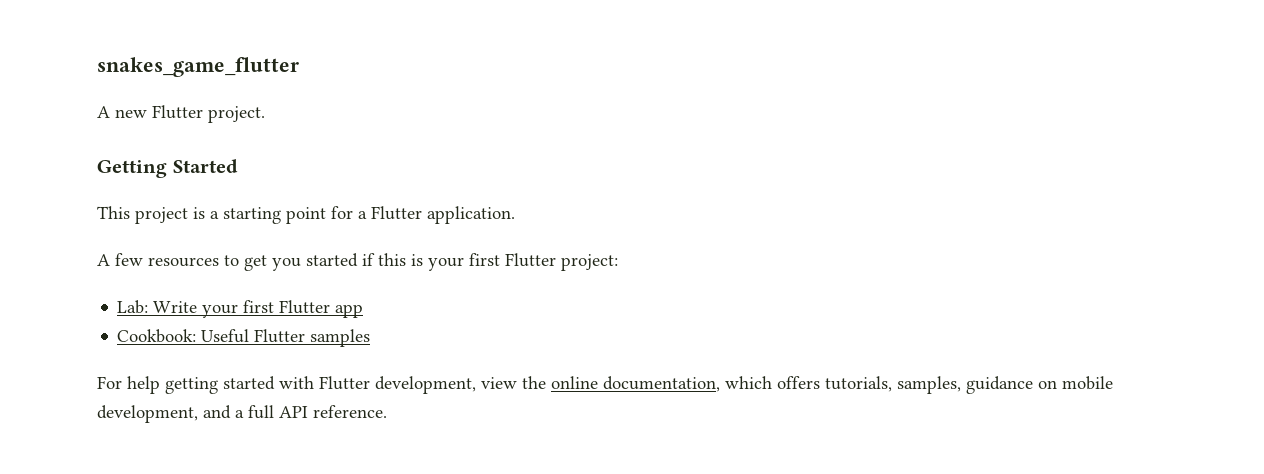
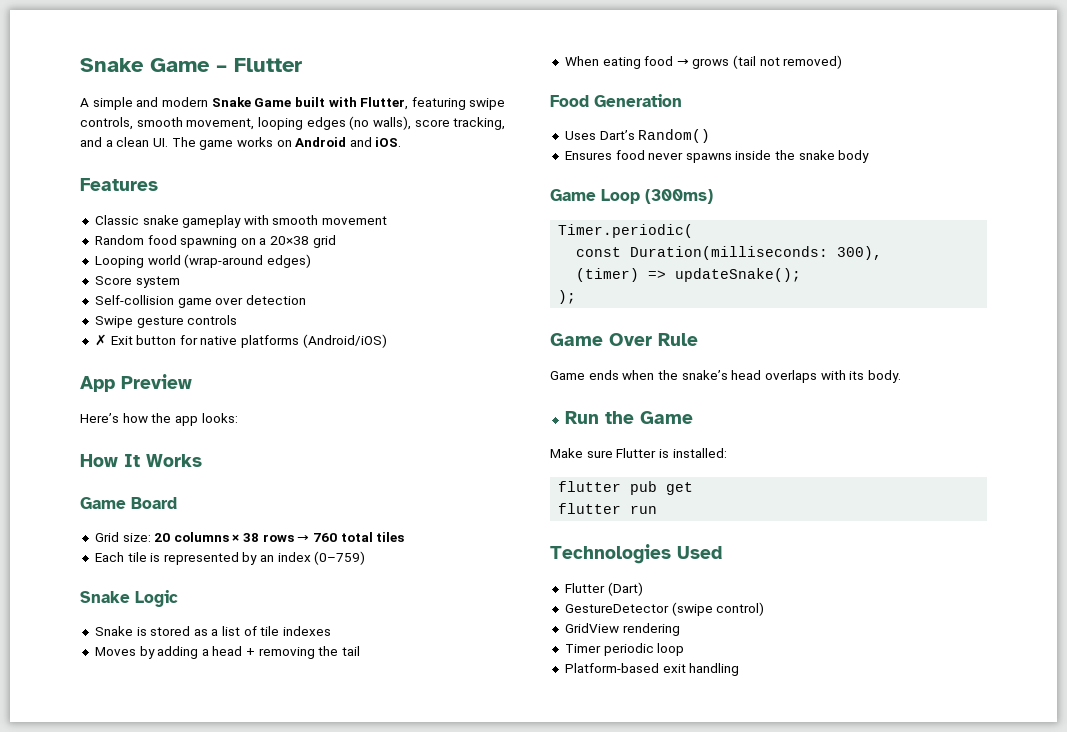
[97,57,299,77] [97,105,265,123] [97,159,238,178] [97,206,515,224] [97,253,618,271] [117,300,364,318] [117,329,371,347] [97,376,1113,394] [97,405,387,423] snakes_game_flutter // A new Flutter project. // Getting Started // This project is a starting point for a Flutter application. // A few resources to get you started if this is your first Flutter project: // Lab: Write your first Flutter app // Cookbook: Useful Flutter samples // For help getting started with Flutter development, view the online documentation, which offers tutorials, samples, guidance on mobile development, and a full API reference. -> [80,58,302,72] [80,97,506,110] [80,116,506,130] [80,137,402,150] [80,178,158,191] [94,215,388,228] [94,235,336,248] [94,254,311,268] [94,276,180,288] [94,295,306,308] [94,315,238,328] [94,334,387,348] [80,374,192,392] [80,413,238,426] [80,454,202,467] [80,497,177,509] [94,532,405,542] [94,551,366,565] [80,590,178,607] [94,626,332,636] [94,646,361,659] [564,55,843,69] [550,94,682,107] [564,129,711,143] [564,150,870,163] [550,189,713,204] [558,224,694,238] [576,246,883,260] [576,268,802,282] [558,290,577,304] [550,333,698,346] [550,370,901,383] [564,411,693,424] [550,448,727,458] [558,481,694,495] [558,503,658,514] [550,544,722,564] [564,582,643,596] [564,602,765,616] [564,623,680,636] [564,643,685,656] [564,663,740,676] Snake Game – Flutter // A simple and modern Snake Game built with Flutter, featuring swipe controls, smooth movement, looping edges (no walls), score tracking, and a clean UI. The game works on Android and iOS. // Features // Classic snake gameplay with smooth movement // Random food spawning on a 20×38 grid // Looping world (wrap-around edges) // Score system // Self-collision game over detection // Swipe gesture controls // ✗ Exit button for native platforms (Android/iOS) // App Preview // Here’s how the app looks: // How It Works // Game Board // Grid size: 20 columns × 38 rows → 760 total tiles // Each tile is represented by an index (0–759) // Snake Logic // Snake is stored as a list of tile indexes // Moves by adding a head + removing the tail // When eating food → grows (tail not removed) // Food Generation // Uses Dart’s Random() // Ensures food never spawns inside the snake body // Game Loop (300ms) // Timer.periodic( // const Duration(milliseconds: 300), // (timer) => updateSnake(); // ); // Game Over Rule // Game ends when the snake’s head overlaps with its body. // Run the Game // Make sure Flutter is installed: // flutter pub get // flutter run // Technologies Used // Flutter (Dart) // GestureDetector (swipe control) // GridView rendering // Timer periodic loop // Platform-based exit handling

